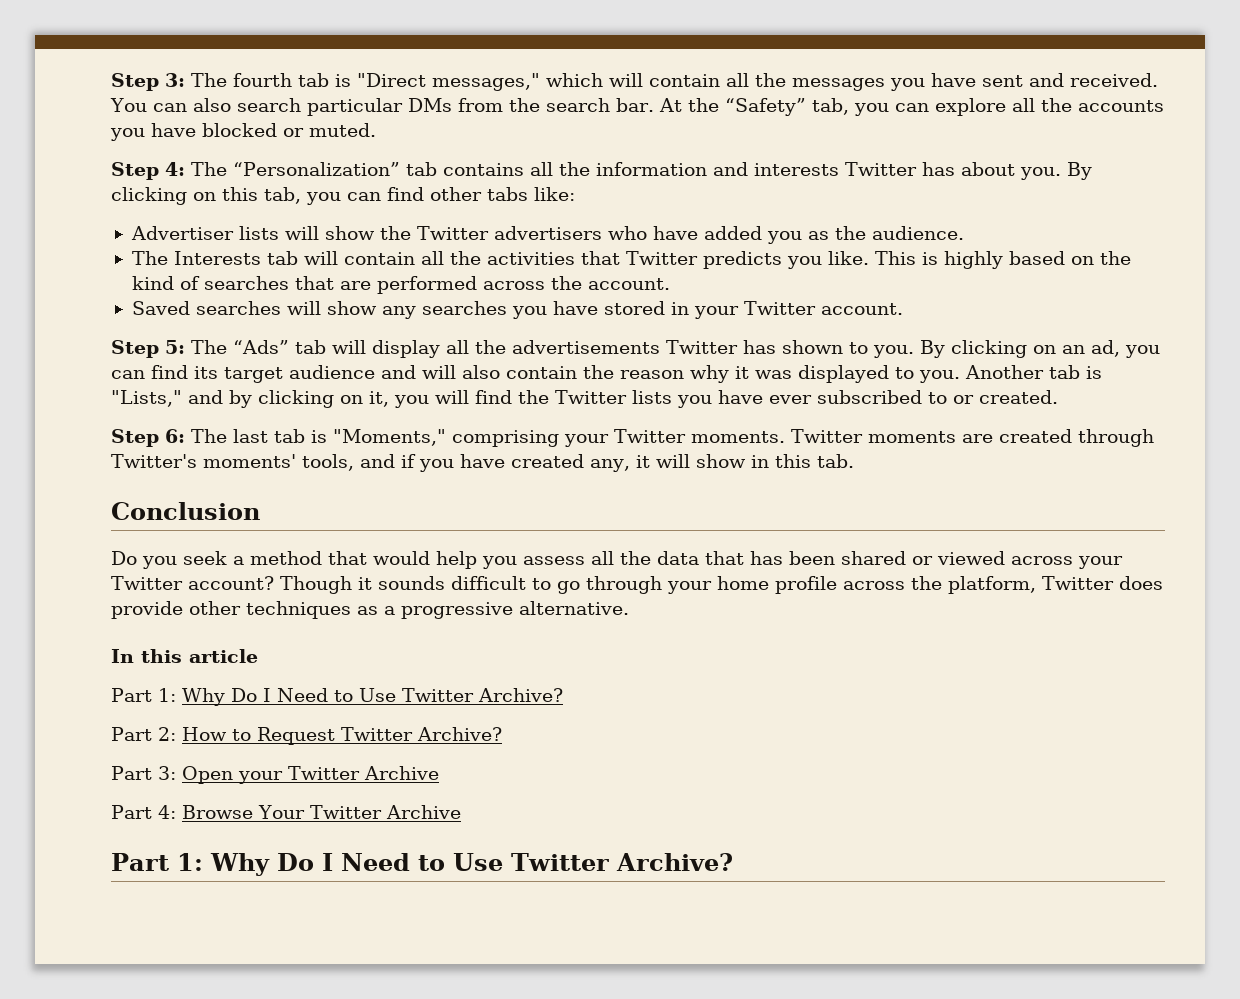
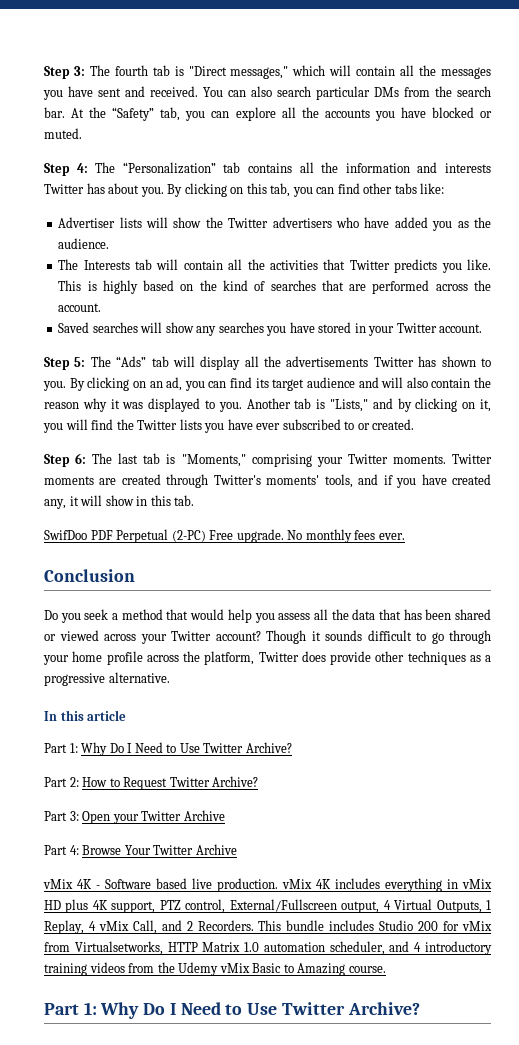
(854, 461) none -> [44,529,405,543] // SwifDoo PDF Perpetual (2-PC) Free upgrade. No monthly fees ever.
(461, 812) none -> [43,878,492,892] [44,899,491,913] [44,920,492,934] [44,941,492,955] [44,962,386,976] // vMix 4K - Software based live production. vMix 4K includes everything in vMix HD plus 4K support, PTZ control, External/Fullscreen output, 4 Virtual Outputs, 1 Replay, 4 vMix Call, and 2 Recorders. This bundle includes Studio 200 for vMix from Virtualsetworks, HTTP Matrix 1.0 automation scheduler, and 4 introductory training videos from the Udemy vMix Basic to Amazing course.

